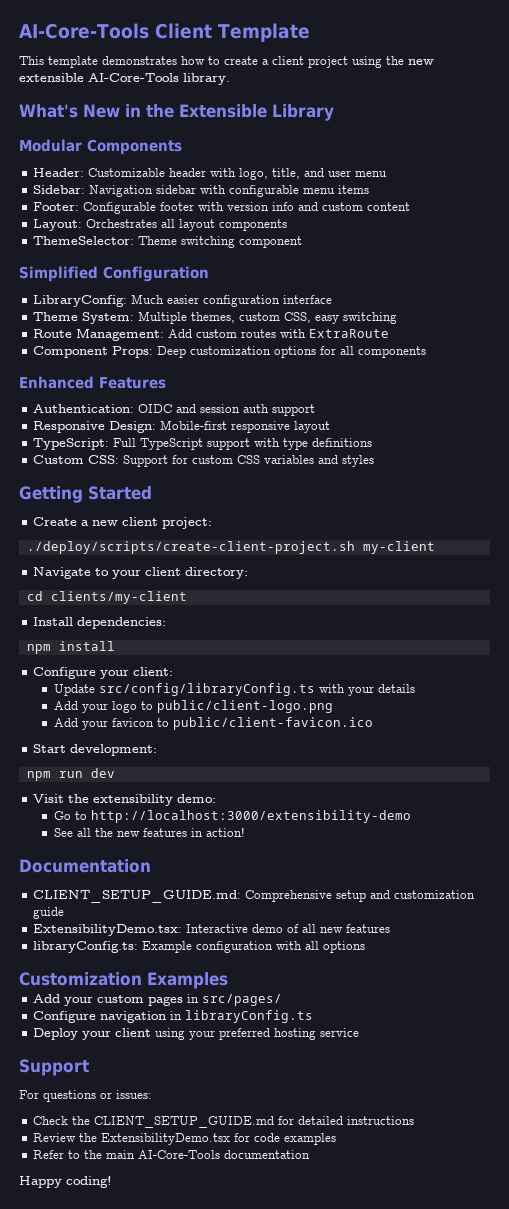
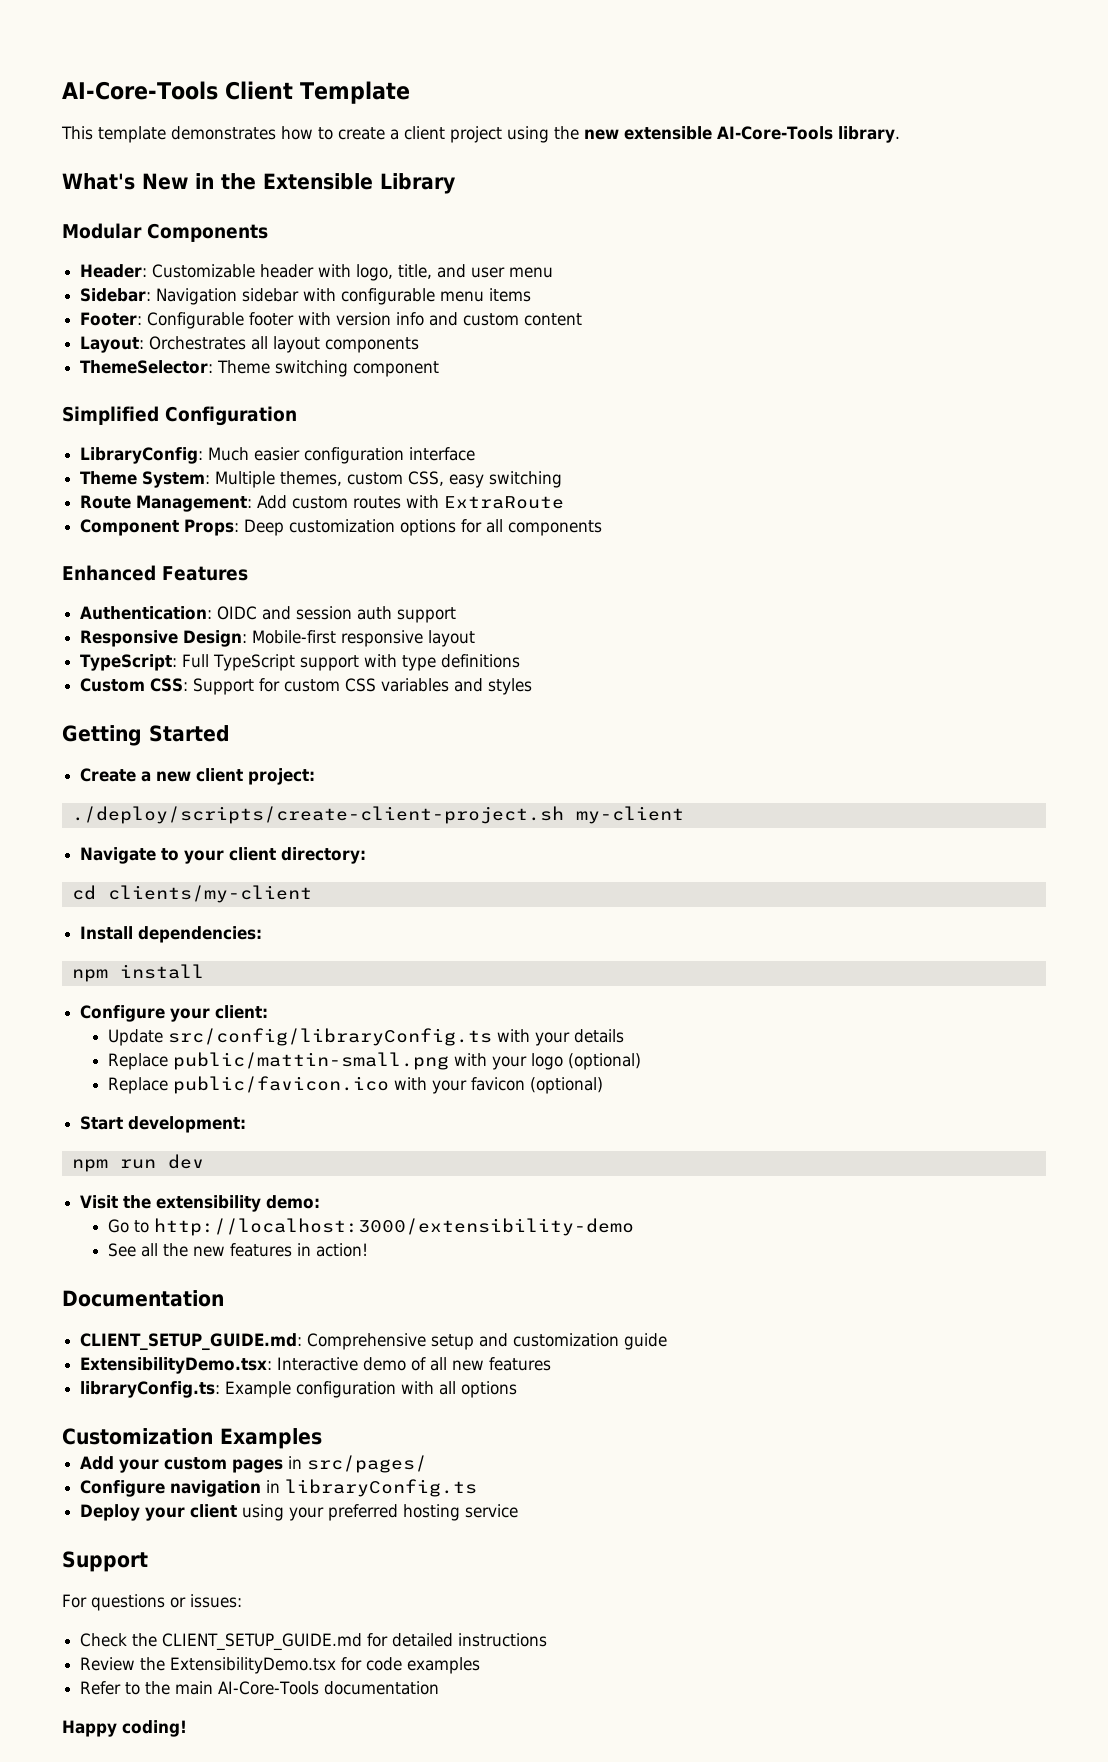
[53,700,333,713] [53,717,373,730] Add your logo to public/client-logo.png // Add your favicon to public/client-favicon.ico -> [107,1052,641,1070] [107,1076,603,1094] Replace public/mattin-small.png with your logo (optional) // Replace public/favicon.ico with your favicon (optional)

